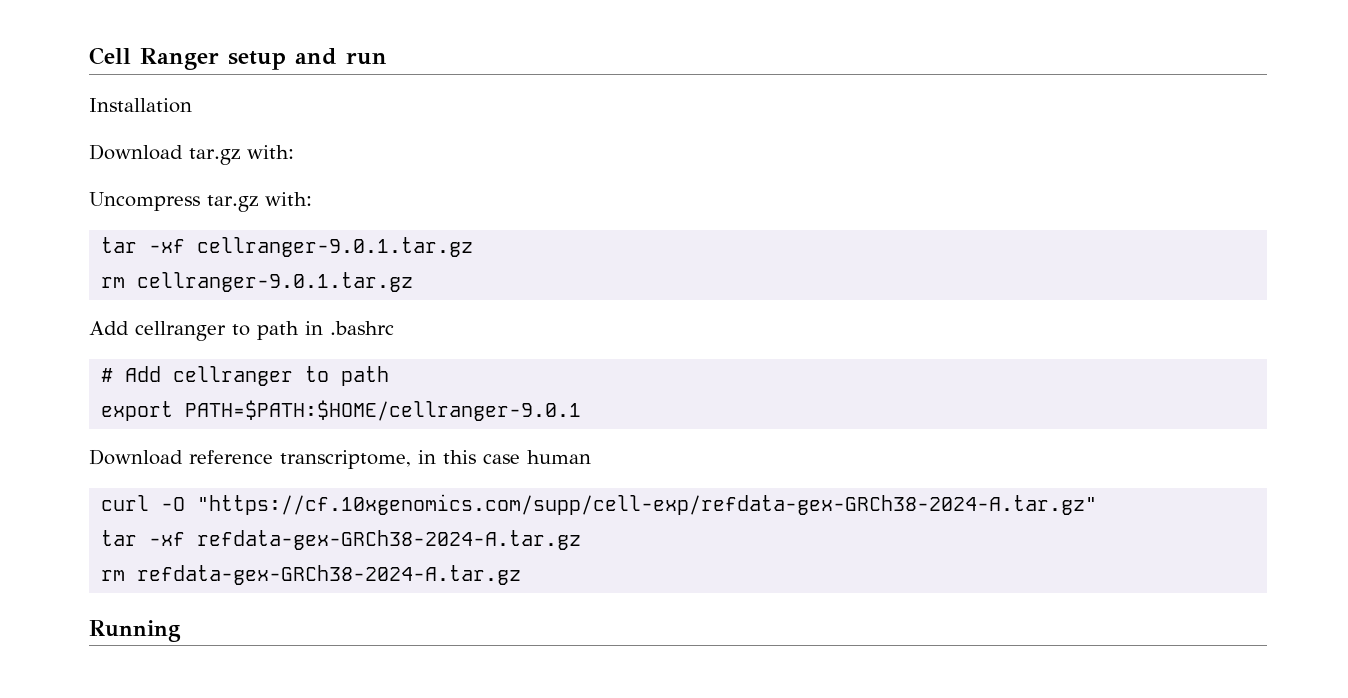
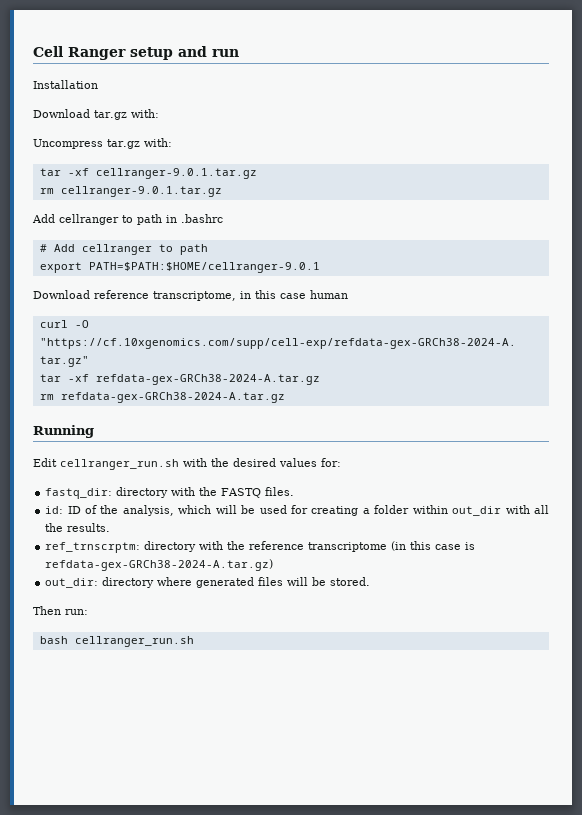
(181, 631) none -> [33,458,341,470] [45,487,295,499] [45,505,549,516] [45,523,111,532] [45,541,476,553] [45,559,274,571] [45,577,371,588] [33,606,88,615] [39,636,194,647] // Edit cellranger_run.sh with the desired values for: // fastq_dir: directory with the FASTQ files. // id: ID of the analysis, which will be used for creating a folder within out_dir with all the results. // ref_trnscrptm: directory with the reference transcriptome (in this case is refdata-gex-GRCh38-2024-A.tar.gz) // out_dir: directory where generated files will be stored. // Then run: // bash cellranger_run.sh

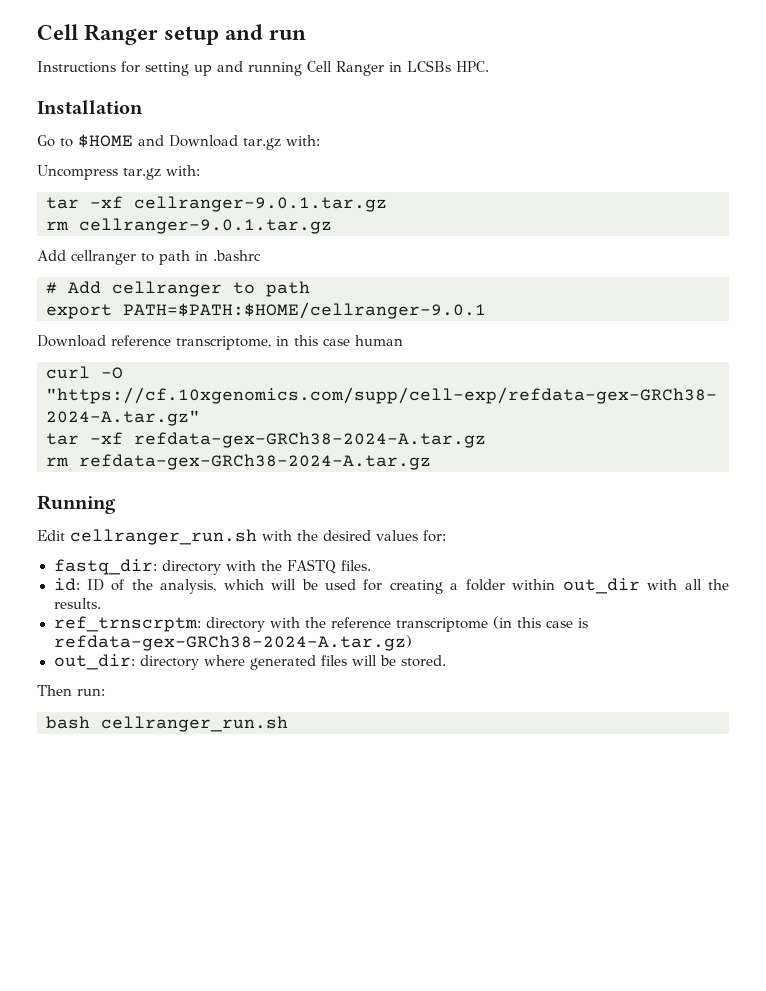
[33,80,98,89] Installation // -> [37,60,489,76] [37,100,143,114] [37,134,164,148] Instructions for setting up and running Cell Ranger in LCSBs HPC. // Installation // Go to $HOME and

